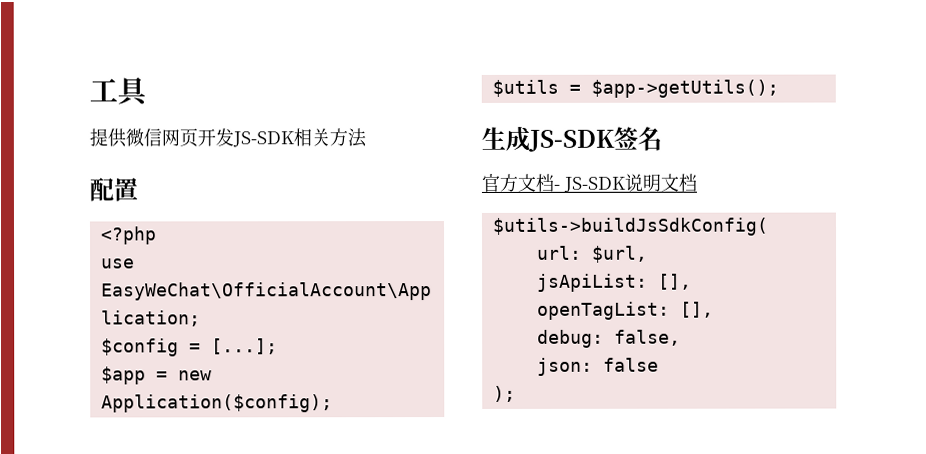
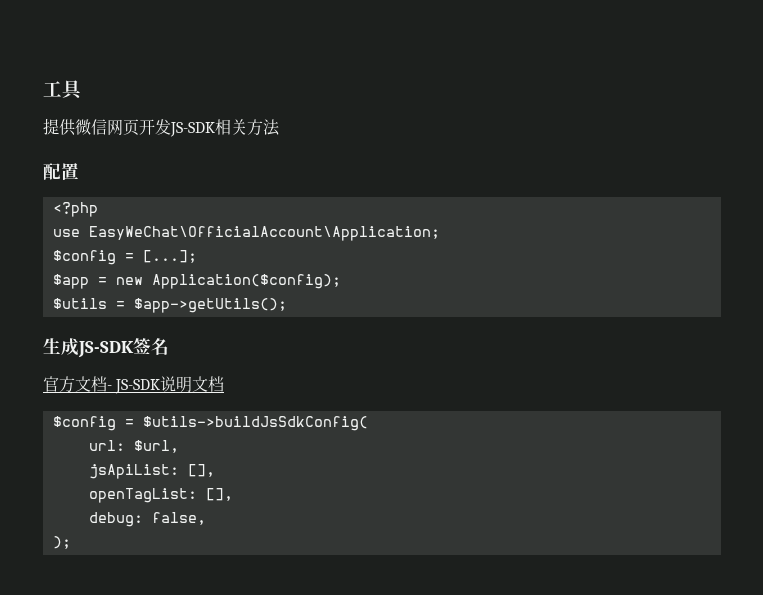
(697, 182) none -> [52,416,134,431] $config =
[536,357,659,376] // json: false -> (206, 518) none

